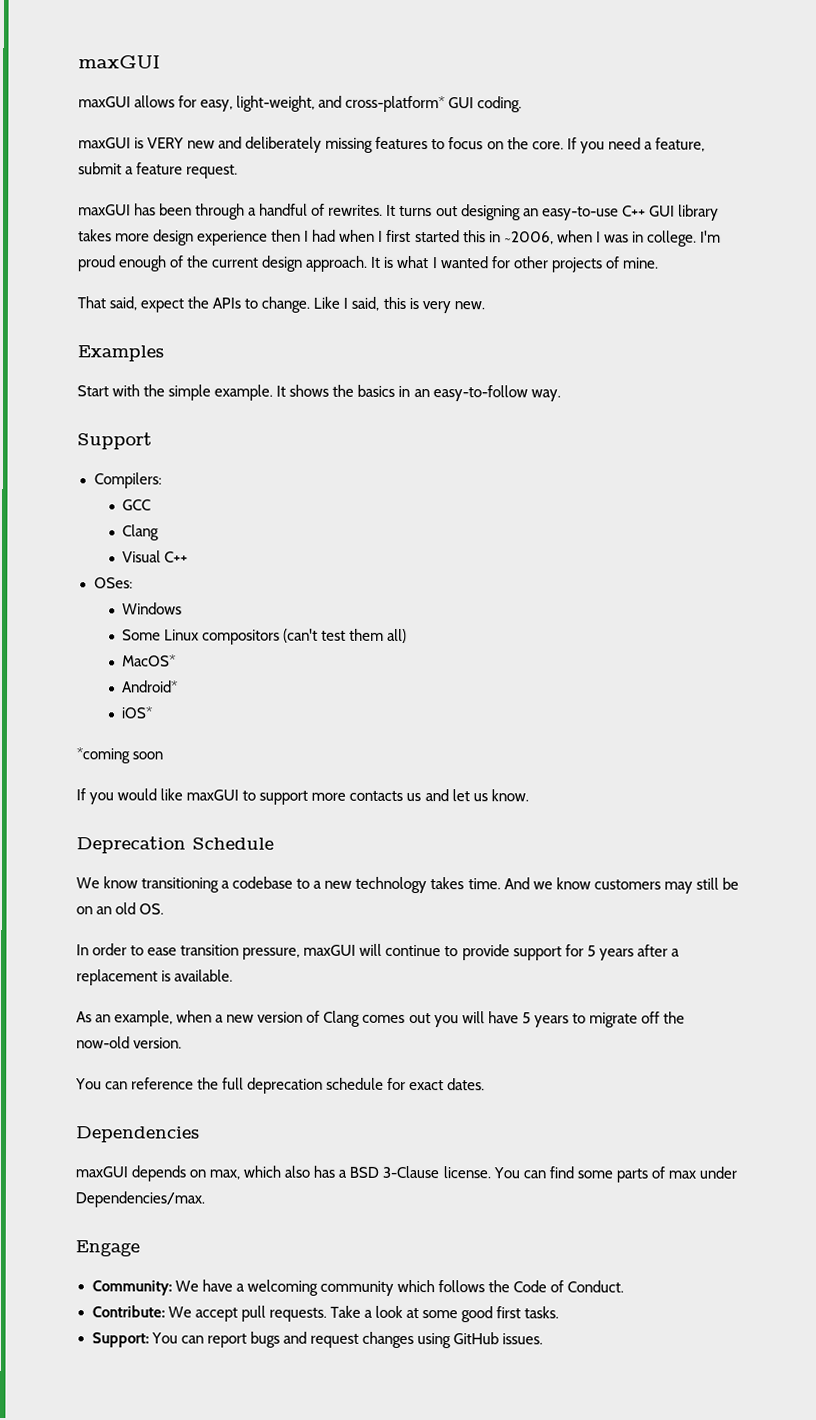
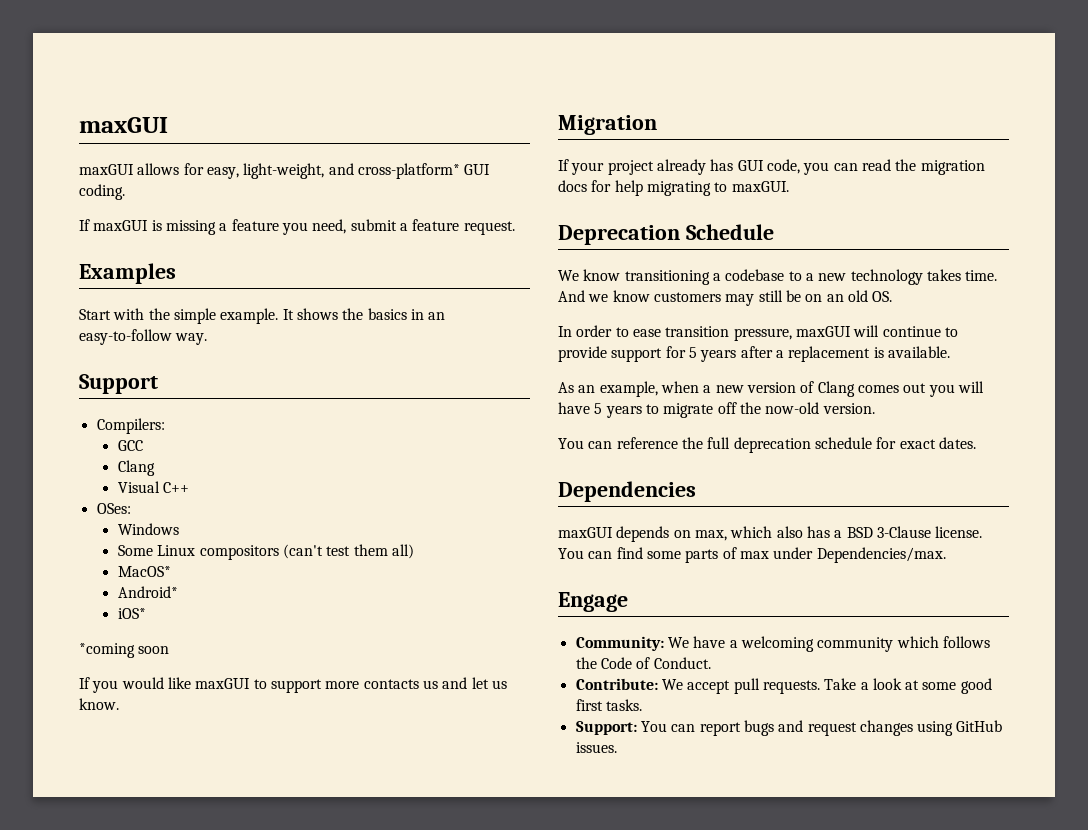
(523, 104) none -> [79,219,90,231] If
[147,136,705,154] [78,162,239,179] [78,203,719,221] [78,229,721,247] [77,255,659,273] [77,296,485,314] VERY new and deliberately missing features to focus on the core. If you need a feature, submit a feature request. // maxGUI has been through a handful of rewrites. It turns out designing an easy-to-use C++ GUI library takes more design experience then I had when I first started this in ~2006, when I was in college. I'm proud enough of the current design approach. It is what I wanted for other projects of mine. // That said, expect the APIs to change. Like I said, this is very new. -> [165,219,515,235] missing a feature you need, submit a feature request.
(529, 795) none -> [558,115,657,135] [558,159,985,175] [558,180,789,196] // Migration // If your project already has GUI code, you can read the migration docs for help migrating to maxGUI.

